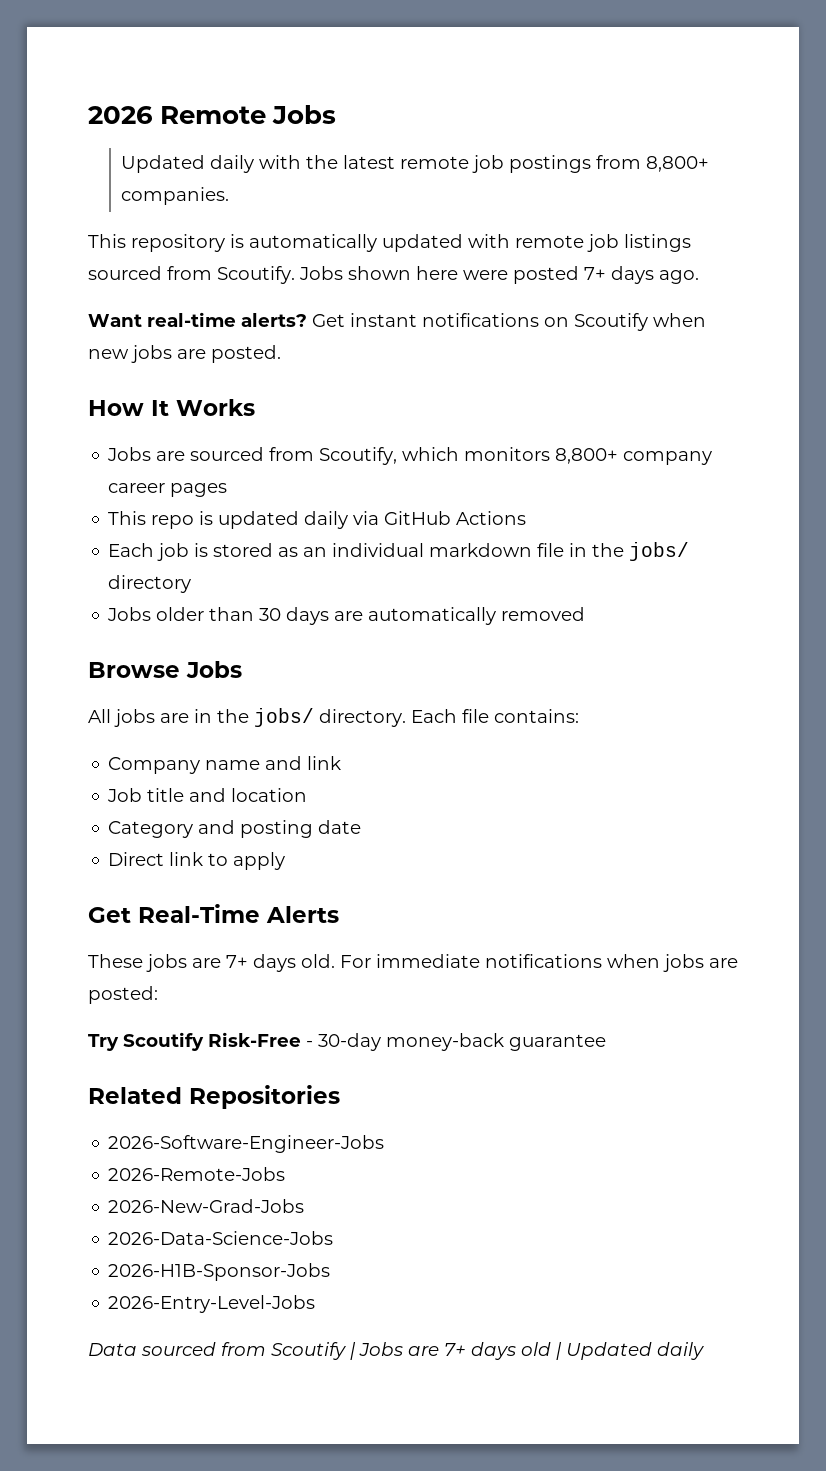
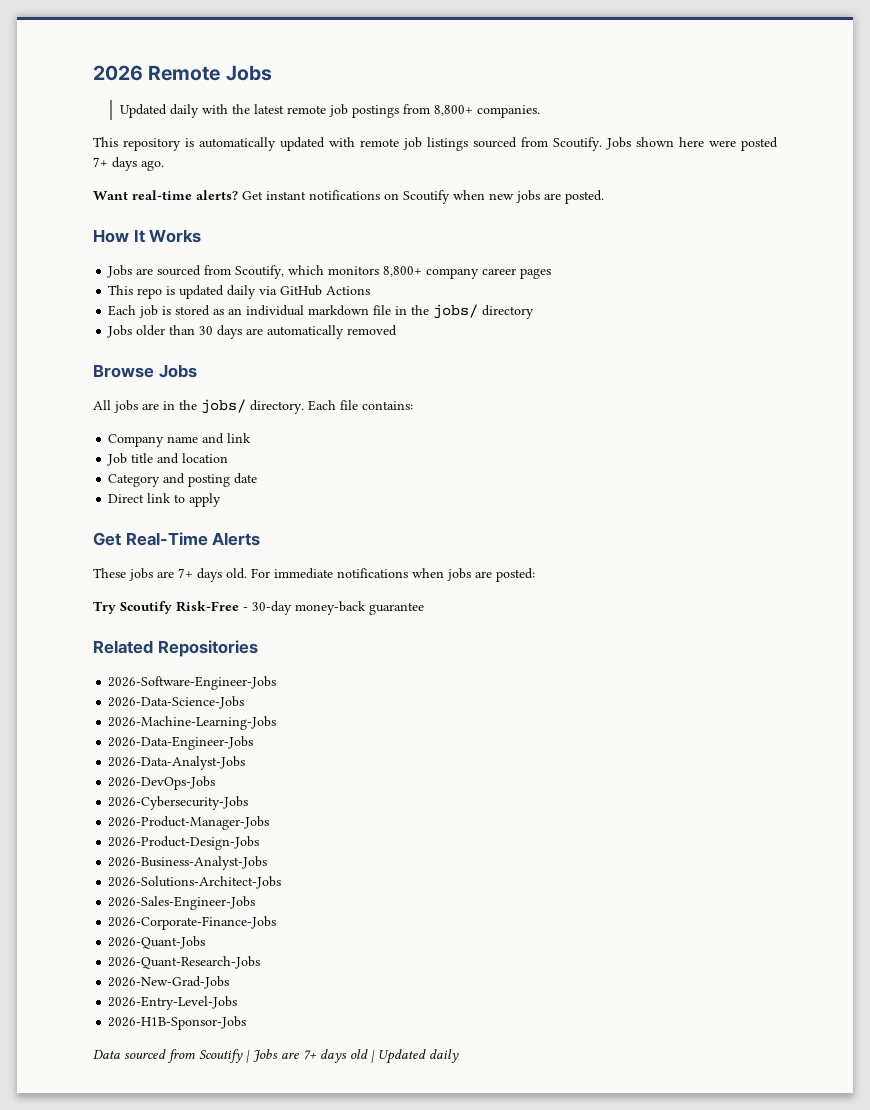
[108,1167,286,1181] 2026-Remote-Jobs -> [108,696,245,709] [108,716,277,730] [108,736,254,750] [108,756,246,770] [108,776,216,790] [108,796,249,810] [108,816,270,830] [108,836,260,850] [108,856,268,870] [108,876,282,889] [108,896,256,910] [108,916,277,930] [108,936,206,949] [108,956,261,969] 2026-Data-Science-Jobs // 2026-Machine-Learning-Jobs // 2026-Data-Engineer-Jobs // 2026-Data-Analyst-Jobs // 2026-DevOps-Jobs // 2026-Cybersecurity-Jobs // 2026-Product-Manager-Jobs // 2026-Product-Design-Jobs // 2026-Business-Analyst-Jobs // 2026-Solutions-Architect-Jobs // 2026-Sales-Engineer-Jobs // 2026-Corporate-Finance-Jobs // 2026-Quant-Jobs // 2026-Quant-Research-Jobs
[108,1231,334,1245] 2026-Data-Science-Jobs -> [108,996,238,1010] 2026-Entry-Level-Jobs
[108,1295,316,1313] // 2026-Entry-Level-Jobs -> (247, 1023) none

